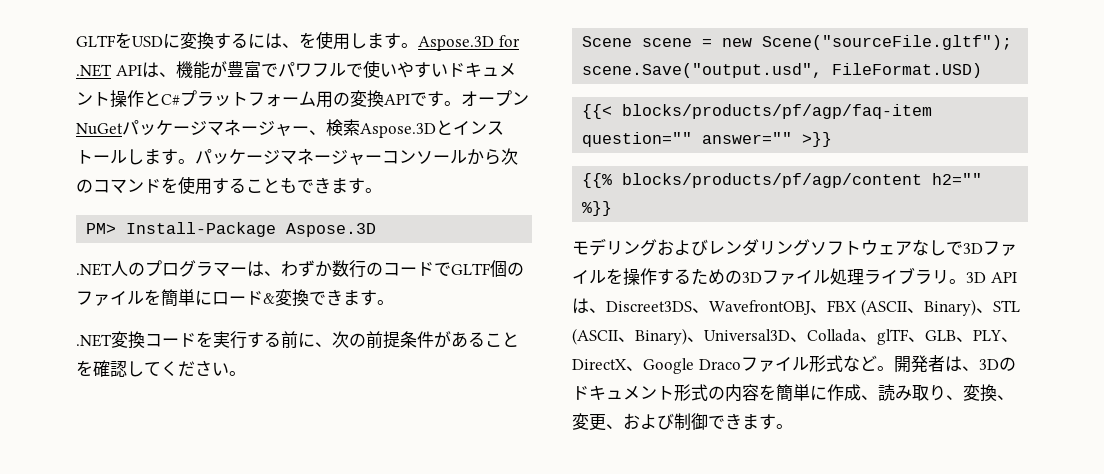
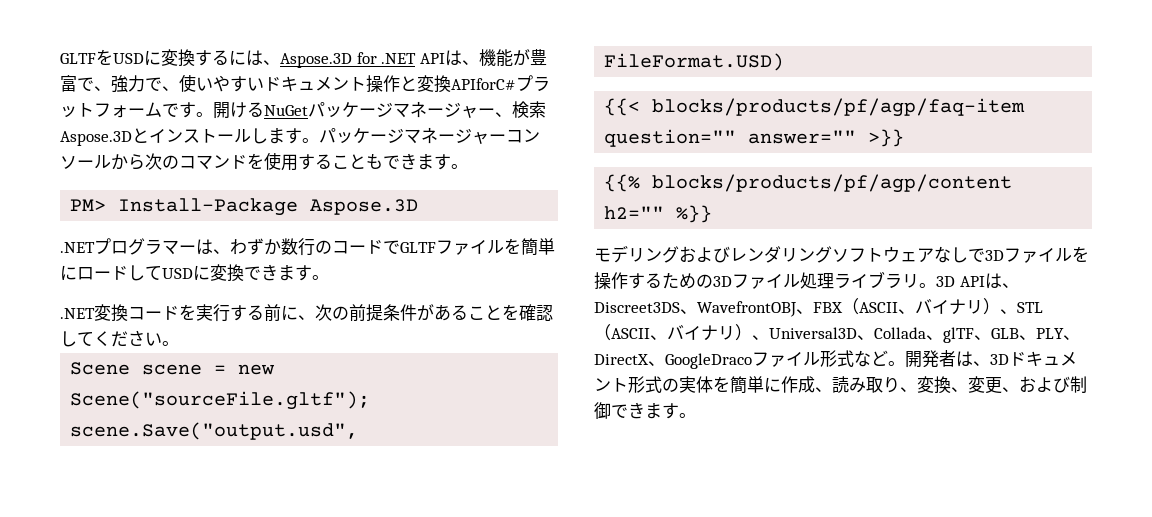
[299,31,418,50] を使用します。 -> (280, 62) none
[277,62,363,77] パワフルで -> [94,75,179,93] 、強力で、
[161,94,180,105] C# -> [417,75,516,93] 変換APIforC#
[316,90,529,108] 用の変換APIです。オープン -> [162,102,264,119] です。開ける
[111,261,145,276] 人の -> (95, 247) none
[490,260,524,277] 個の -> (436, 247) none
[263,293,275,304] & -> [128,265,210,281] してUSDに
[860,299,1020,316] [572,328,687,345] (ASCII、Binary)、STL (ASCII、Binary) -> [842,298,1043,315] [594,324,752,341] （ASCII、バイナリ）、STL（ASCII、バイナリ）
[643,358,741,374] Google Draco -> [665,353,752,369] GoogleDraco
[998,357,1016,371] の -> (1009, 359) none
[725,384,759,402] 内容 -> [679,376,713,393] 実体

